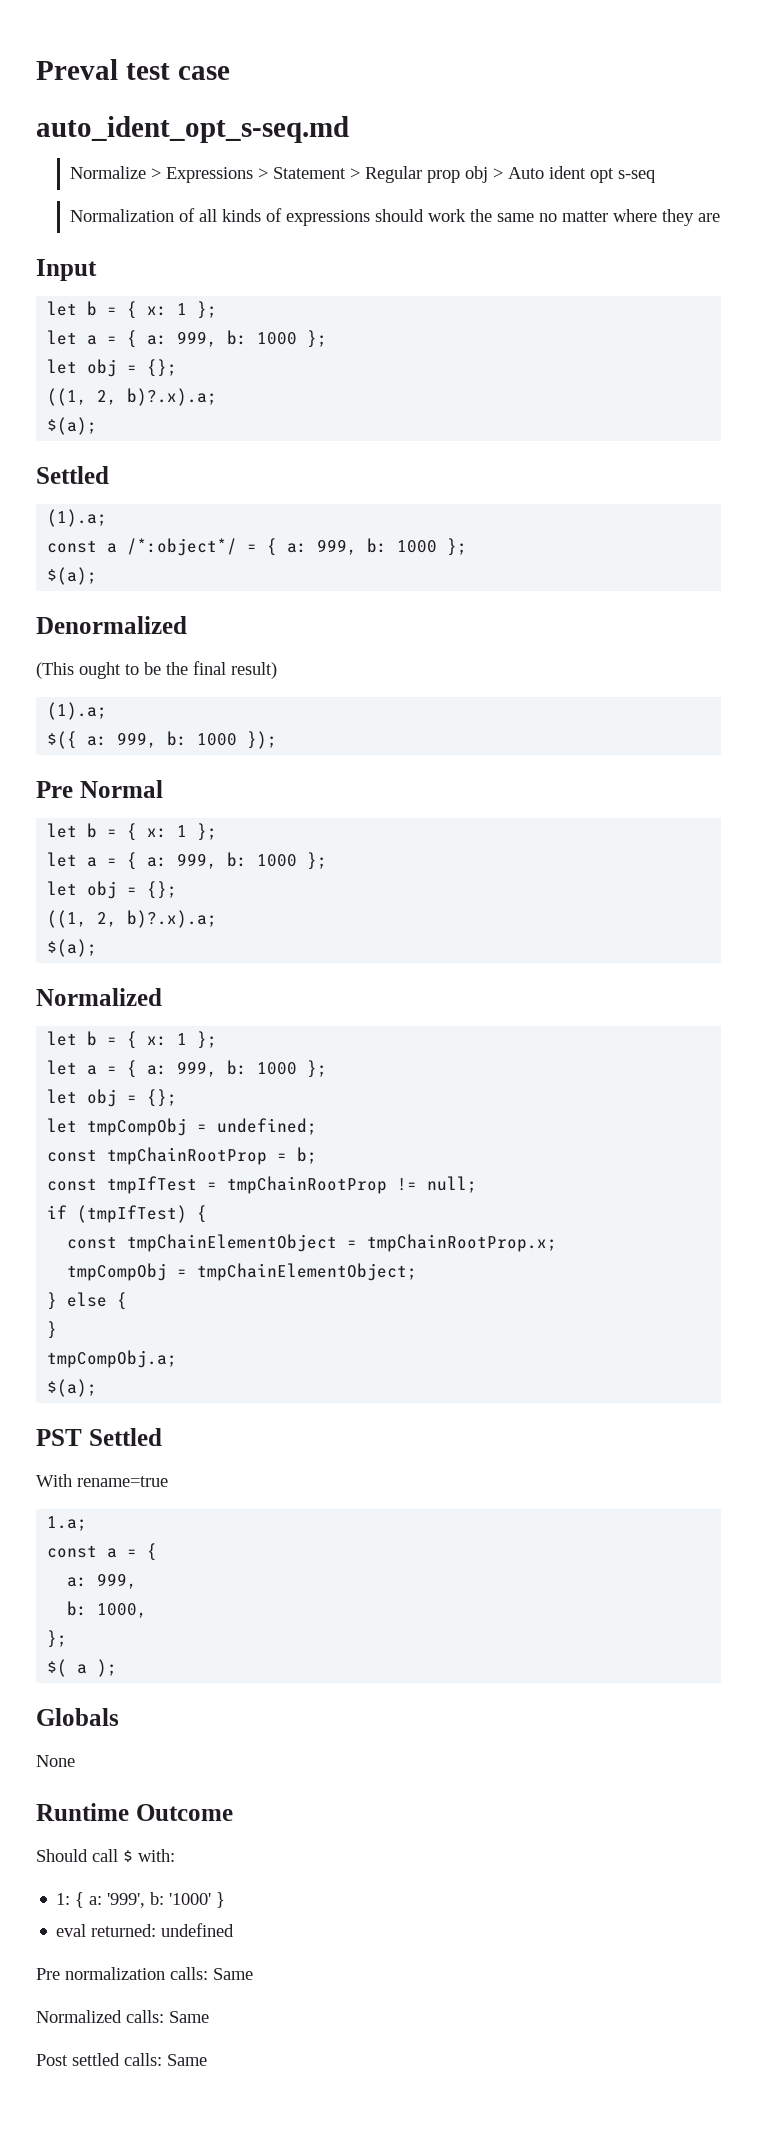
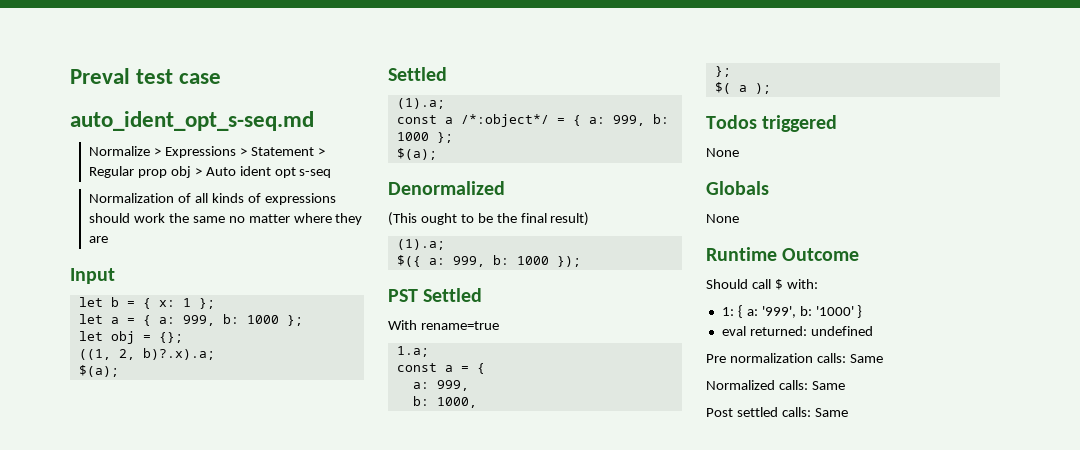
[36,780,163,798] [47,823,218,841] [47,852,328,870] [47,881,178,899] [47,910,218,928] [47,939,98,957] [36,988,162,1006] [47,1031,218,1049] [47,1060,328,1078] [47,1089,178,1107] [47,1118,318,1136] [47,1147,318,1165] [47,1176,478,1194] [47,1205,208,1223] [67,1234,558,1252] [67,1263,418,1281] [47,1292,128,1310] [47,1321,58,1339] [47,1350,178,1368] [47,1379,98,1397] // Pre Normal // let b = { x: 1 }; // let a = { a: 999, b: 1000 }; // let obj = {}; // ((1, 2, b)?.x).a; // $(a); // Normalized // let b = { x: 1 }; // let a = { a: 999, b: 1000 }; // let obj = {}; // let tmpCompObj = undefined; // const tmpChainRootProp = b; // const tmpIfTest = tmpChainRootProp != null; // if (tmpIfTest) { // const tmpChainElementObject = tmpChainRootProp.x; // tmpCompObj = tmpChainElementObject; // } else { // } // tmpCompObj.a; // $(a); -> (581, 261) none
(118, 1668) none -> [706,115,838,132] [706,148,739,157] // Todos triggered // None

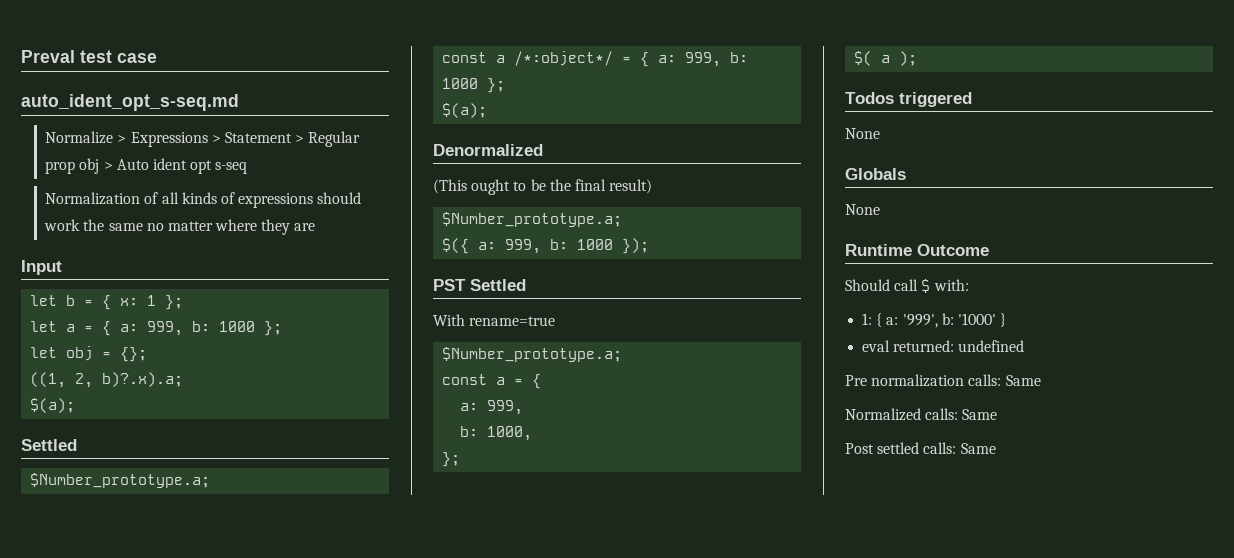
[396,98,445,109] (1).a; -> [30,473,211,488] $Number_prototype.a;
[396,239,445,250] (1).a; -> [442,212,623,227] $Number_prototype.a;
[396,346,429,357] 1.a; -> [442,347,623,362] $Number_prototype.a;

